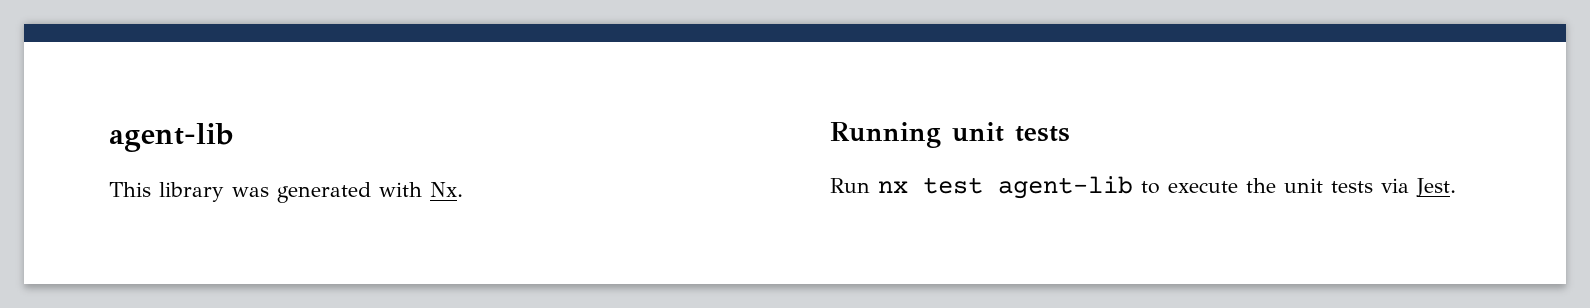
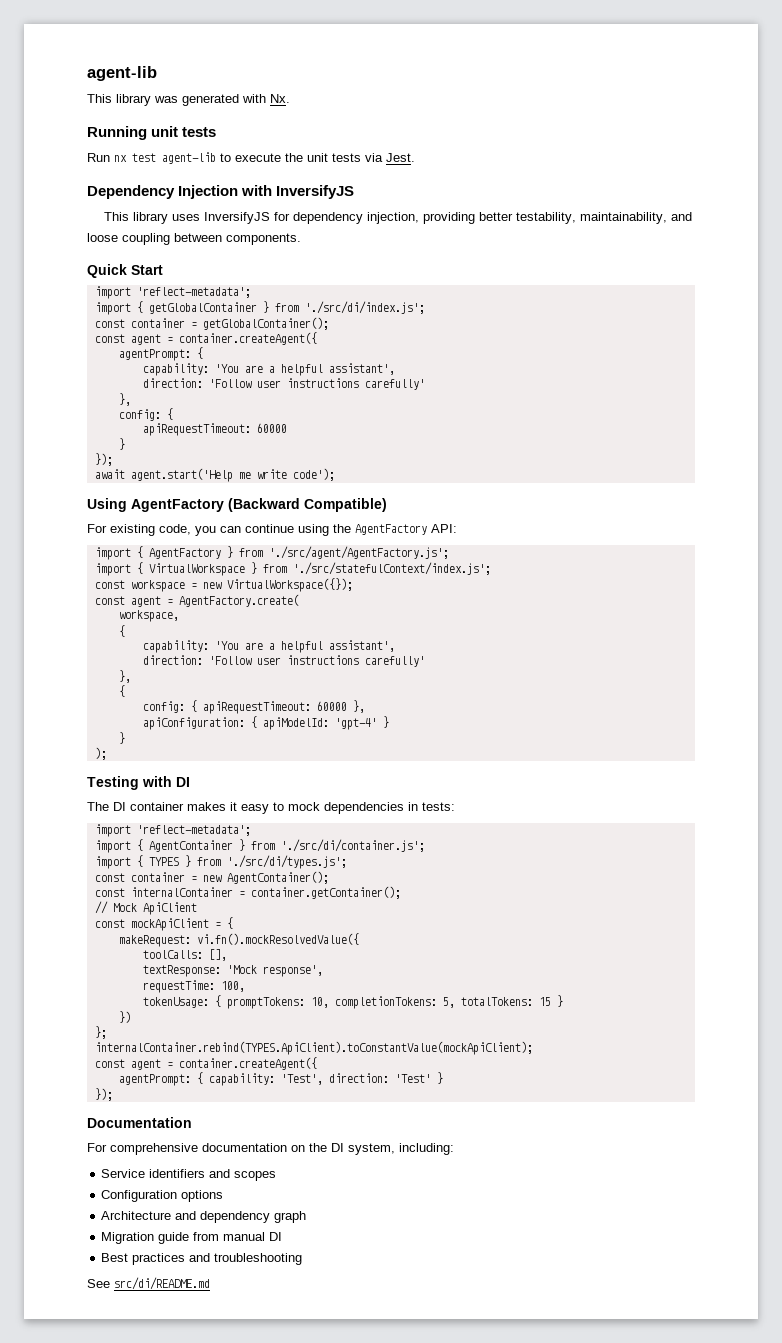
(1456, 187) none -> [87,185,355,199] [104,212,693,224] [87,233,301,245] [87,264,163,278] [94,286,251,299] [94,301,425,315] [94,317,329,330] [94,332,317,345] [118,347,203,361] [142,363,395,376] [142,378,425,390] [118,393,131,406] [118,408,173,421] [142,423,287,436] [118,438,125,450] [94,453,113,466] [94,468,335,482] [87,498,387,512] [87,524,457,536] [94,546,449,560] [94,562,491,576] [94,578,353,592] [94,594,299,607] [118,610,179,622] [118,625,125,637] [142,640,395,653] [142,655,425,667] [118,670,131,683] [118,685,125,697] [142,700,365,714] [142,716,389,730] [118,732,125,744] [94,747,107,760] [87,776,190,790] [87,802,455,814] [94,824,251,837] [94,839,425,853] [94,855,347,869] [94,871,329,884] [94,886,401,899] [94,901,197,915] [94,917,233,931] [118,933,359,947] [142,949,227,961] [142,965,323,977] [142,980,245,993] [142,995,563,1009] [118,1011,131,1023] [94,1026,107,1039] [94,1041,533,1055] [94,1057,317,1070] [118,1072,443,1086] [94,1088,113,1101] [87,1117,192,1128] [87,1143,454,1155] [101,1169,277,1181] [101,1190,224,1202] [101,1211,307,1223] [101,1232,283,1244] [101,1253,303,1265] [87,1277,210,1290] // Dependency Injection with InversifyJS // This library uses InversifyJS for dependency injection, providing better testability, maintainability, and loose coupling between components. // Quick Start // import 'reflect-metadata'; // import { getGlobalContainer } from './src/di/index.js'; // const container = getGlobalContainer(); // const agent = container.createAgent({ // agentPrompt: { // capability: 'You are a helpful assistant', // direction: 'Follow user instructions carefully' // }, // config: { // apiRequestTimeout: 60000 // } // }); // await agent.start('Help me write code'); // Using AgentFactory (Backward Compatible) // For existing code, you can continue using the AgentFactory API: // import { AgentFactory } from './src/agent/AgentFactory.js'; // import { VirtualWorkspace } from './src/statefulContext/index.js'; // const workspace = new VirtualWorkspace({}); // const agent = AgentFactory.create( // workspace, // { // capability: 'You are a helpful assistant', // direction: 'Follow user instructions carefully' // }, // { // config: { apiRequestTimeout: 60000 }, // apiConfiguration: { apiModelId: 'gpt-4' } // } // ); // Testing with DI // The DI container makes it easy to mock dependencies in tests: // import 'reflect-metadata'; // import { AgentContainer } from './src/di/container.js'; // import { TYPES } from './src/di/types.js'; // const container = new AgentContainer(); // const internalContainer = container.getContainer(); // // Mock ApiClient // const mockApiClient = { // makeRequest: vi.fn().mockResolvedValue({ // toolCalls: [], // textResponse: 'Mock response', // requestTime: 100, // tokenUsage: { promptTokens: 10, completionTokens: 5, totalTokens: 15 } // }) // }; // internalContainer.rebind(TYPES.ApiClient).toConstantValue(mockApiClient); // const agent = container.createAgent({ // agentPrompt: { capability: 'Test', direction: 'Test' } // }); // Documentation // For comprehensive documentation on the DI system, including: // Service identifiers and scopes // Configuration options // Architecture and dependency graph // Migration guide from manual DI // Best practices and troubleshooting // See src/di/README.md

